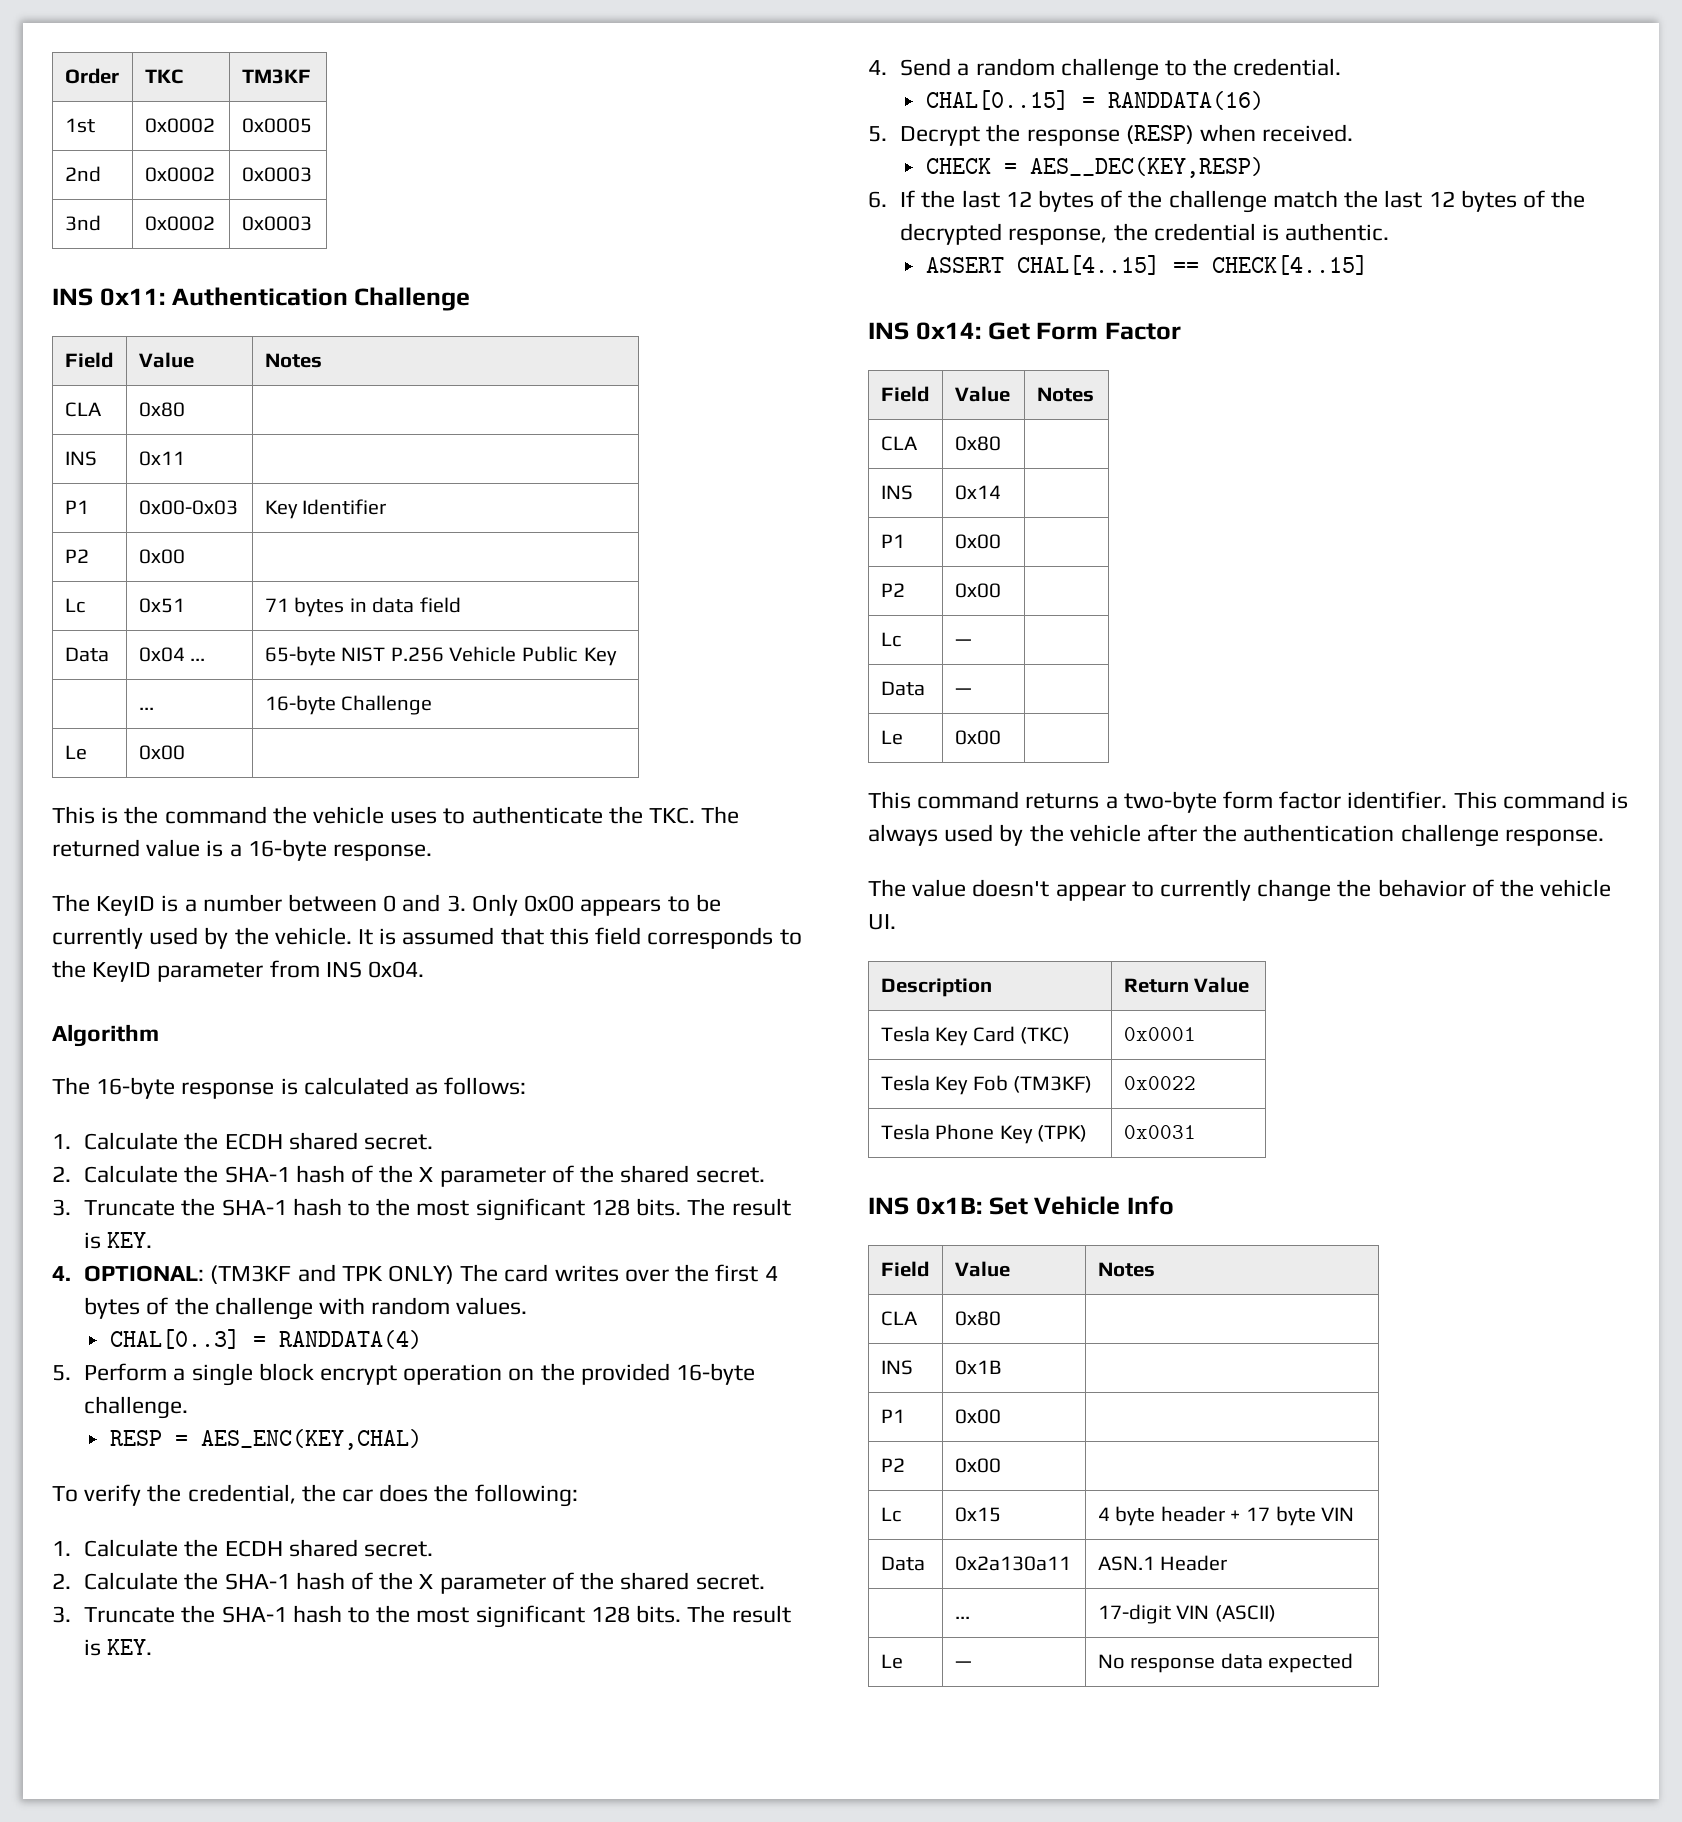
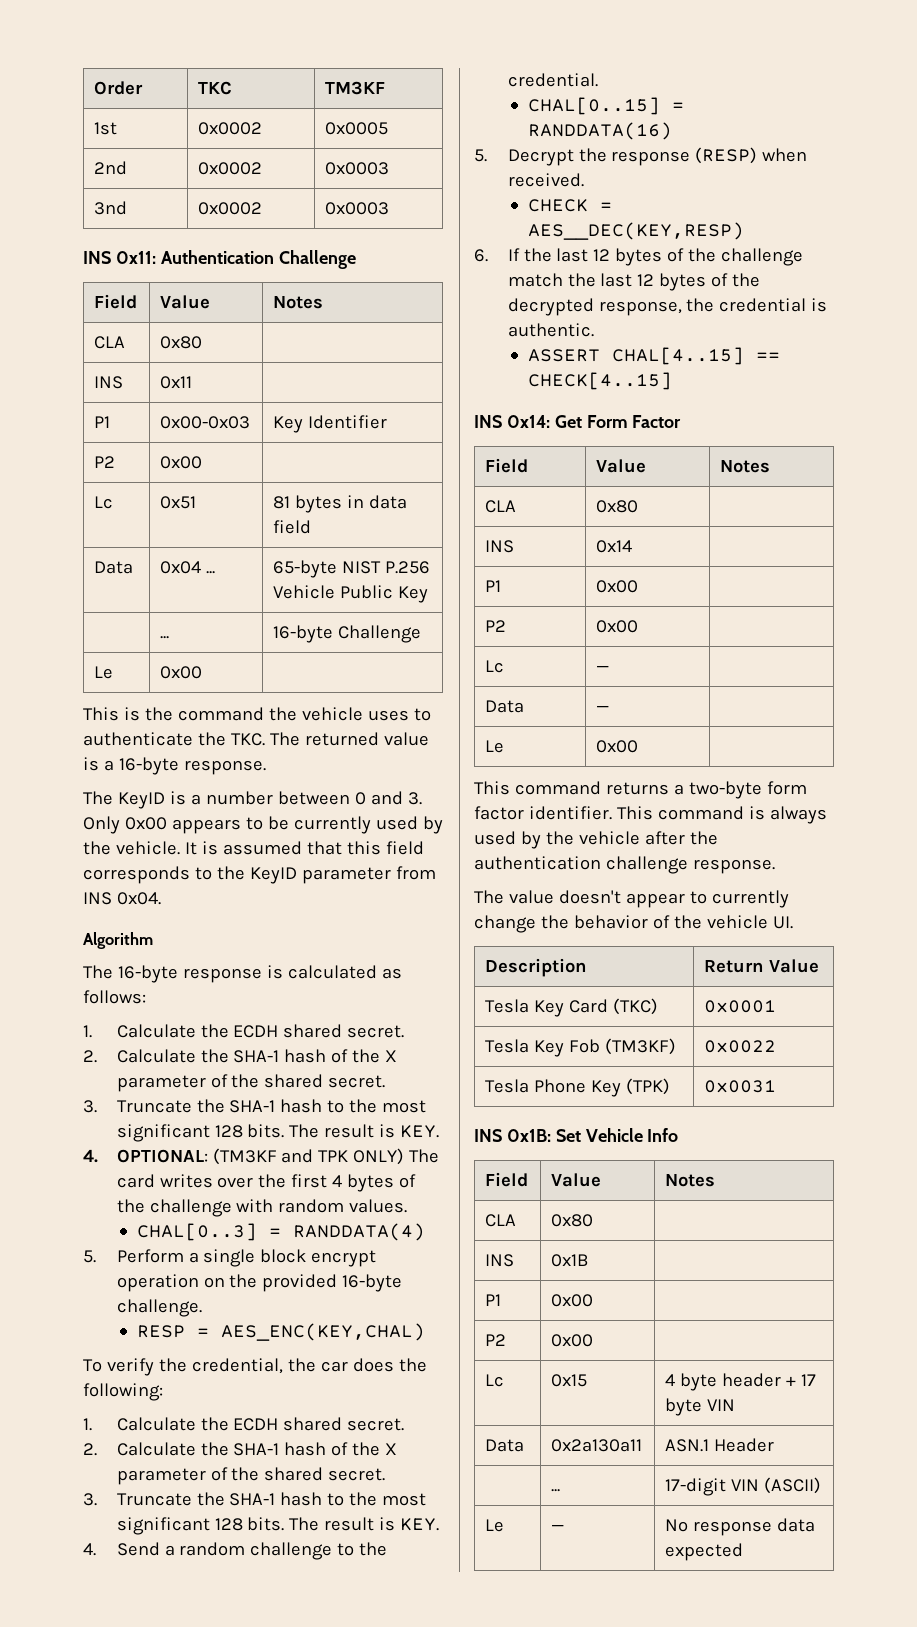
[264,598,289,612] 71 -> [273,496,291,509] 81

